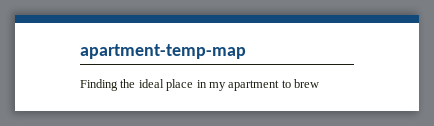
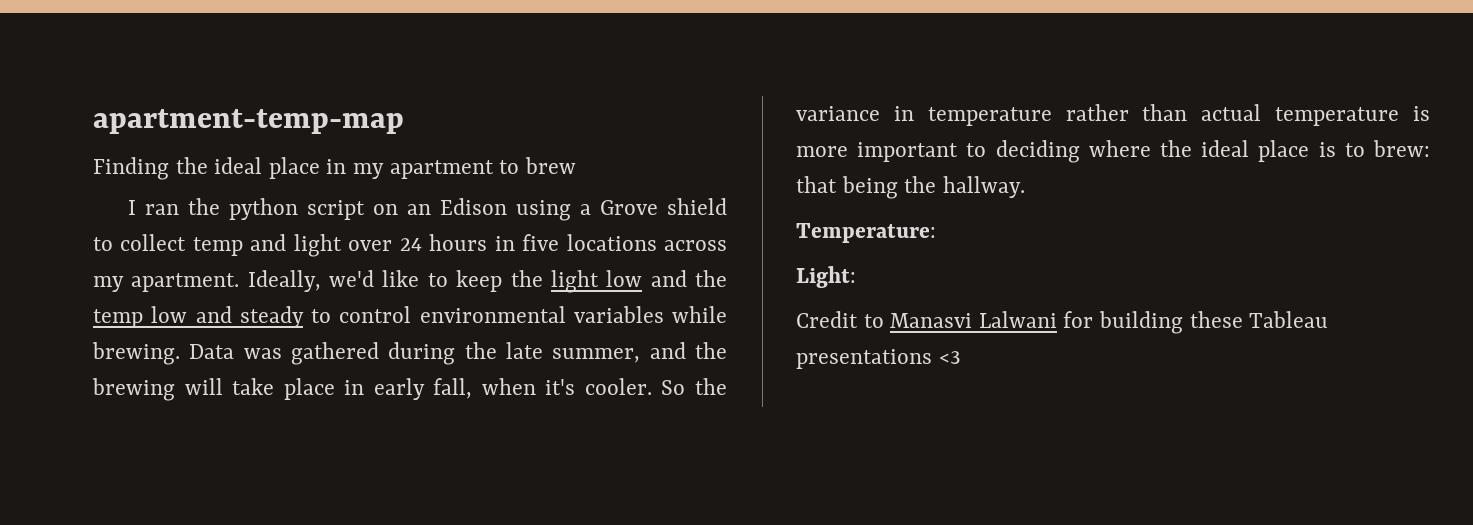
(319, 83) none -> [128,198,727,221] [93,234,727,257] [93,270,728,293] [93,306,727,328] [92,342,727,365] [92,378,727,401] [796,104,1430,126] [796,140,1430,163] [796,176,1025,199] [796,223,936,243] [796,266,856,288] [796,311,1329,334] [796,349,961,369] // I ran the python script on an Edison using a Grove shield to collect temp and light over 24 hours in five locations across my apartment. Ideally, we'd like to keep the light low and the temp low and steady to control environmental variables while brewing. Data was gathered during the late summer, and the brewing will take place in early fall, when it's cooler. So the variance in temperature rather than actual temperature is more important to deciding where the ideal place is to brew: that being the hallway. // Temperature: // Light: // Credit to Manasvi Lalwani for building these Tableau presentations <3

